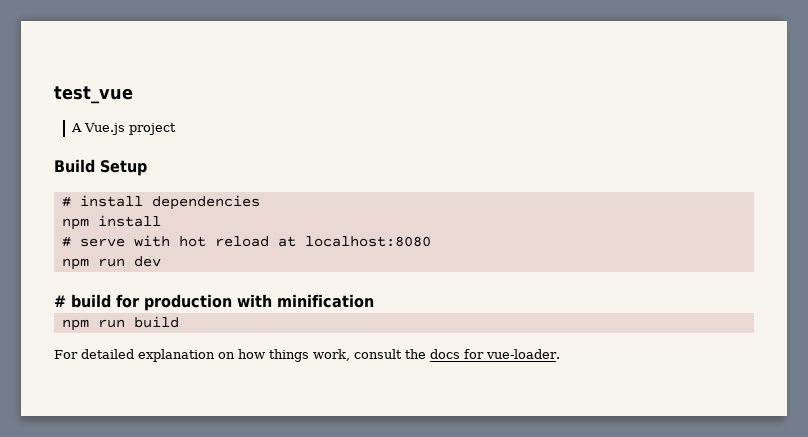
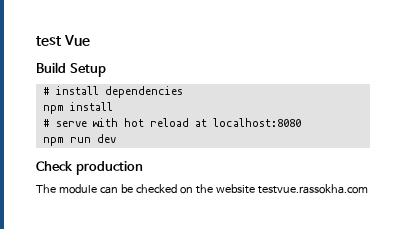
[54,86,133,104] [70,123,176,135] test_vue // A Vue.js project -> [36,35,90,46] test Vue
[54,294,374,311] [61,316,179,331] [54,349,560,362] # build for production with minification // npm run build // For detailed explanation on how things work, consult the docs for vue-loader. -> [36,161,143,175] [36,184,368,194] Check production // The module can be checked on the website testvue.rassokha.com

